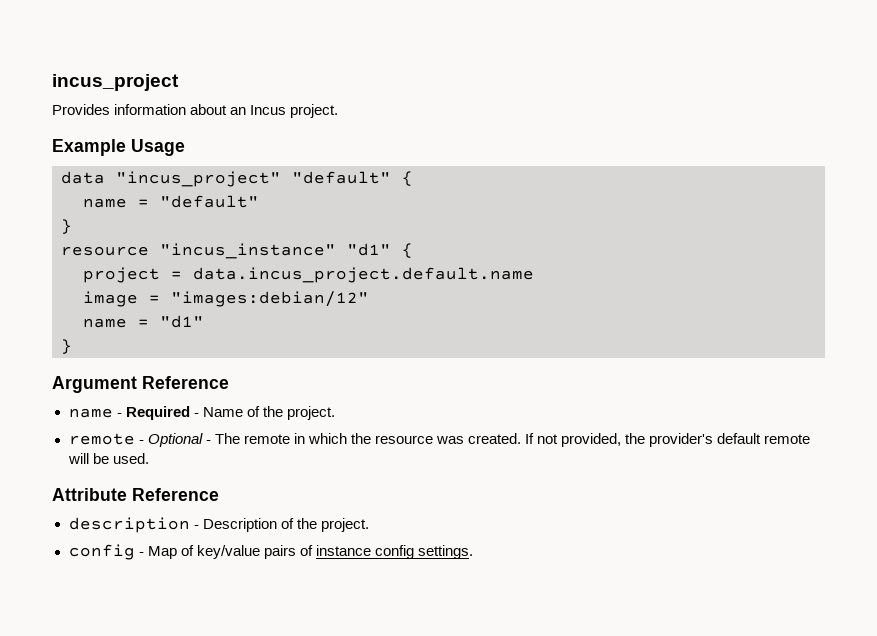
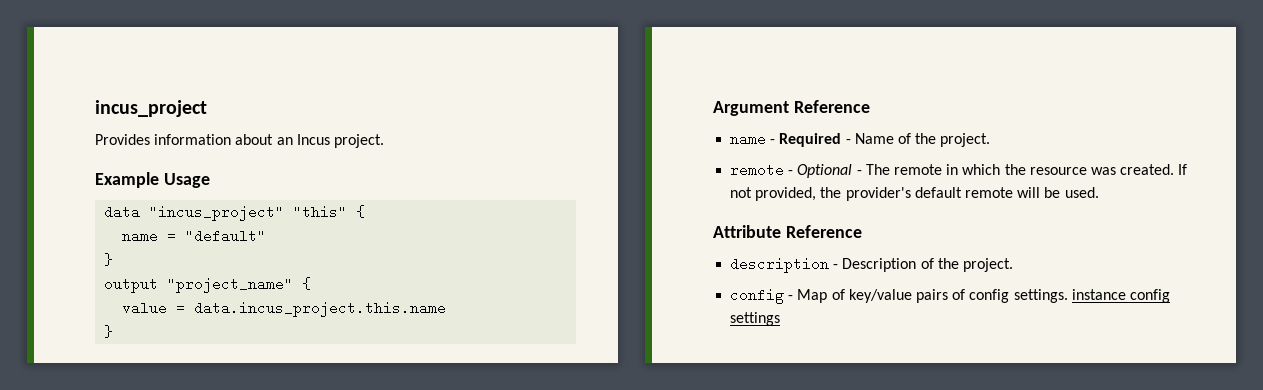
[292,171,391,184] "default" -> [293,205,348,219] "this"
[61,243,413,259] [83,267,534,283] [83,291,369,307] [83,315,204,328] resource "incus_instance" "d1" { // project = data.incus_project.default.name // image = "images:debian/12" // name = "d1" -> [104,277,312,293] [122,301,447,317] output "project_name" { // value = data.incus_project.this.name
(313, 550) none -> [969,289,1068,303] config settings.
[417,545,473,559] settings. -> [730,312,781,326] settings

